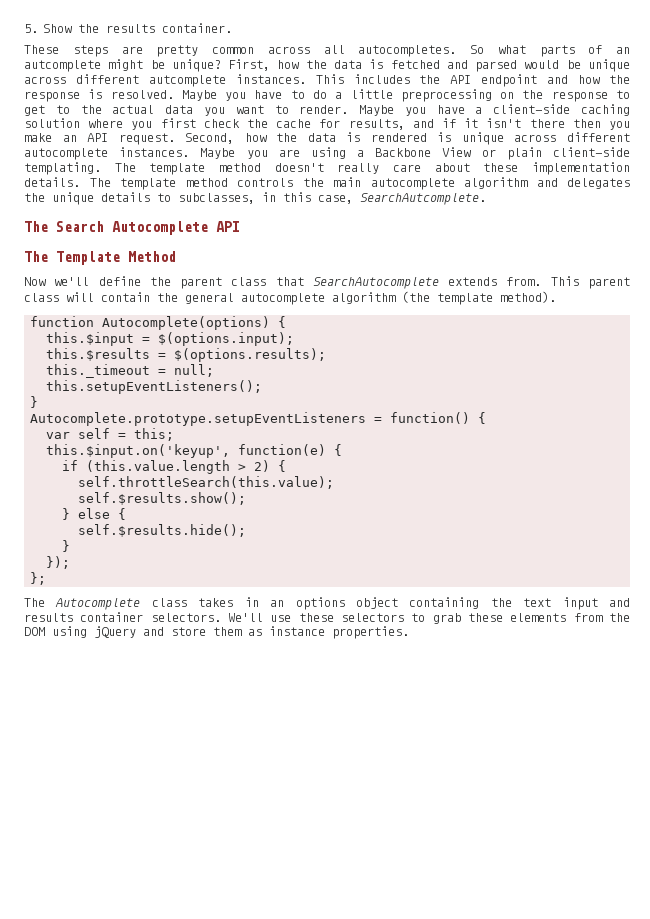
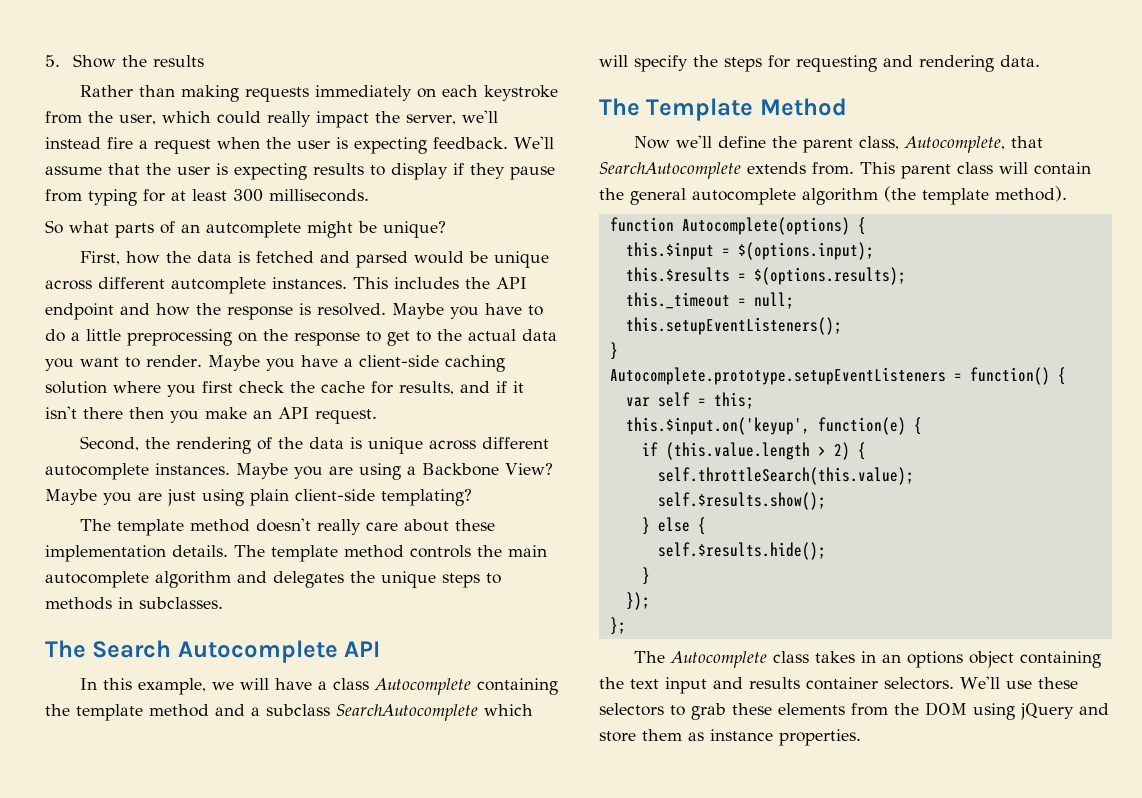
[162,23,233,33] [24,45,457,57] container. // These steps are pretty common across all autocompletes. -> [79,85,558,102] [45,110,498,128] [45,136,554,154] [45,163,555,180] [45,189,369,206] // Rather than making requests immediately on each keystroke from the user, which could really impact the server, we'll instead fire a request when the user is expecting feedback. We'll assume that the user is expecting results to display if they pause from typing for at least 300 milliseconds. //
(221, 65) none -> (446, 229) //
[185,132,452,144] Second, how the data is rendered is -> [79,436,362,454] // Second, the rendering of the data is
[442,147,496,157] View or -> [505,463,553,475] [45,489,244,506] View? Maybe you are just using
[24,162,101,175] templating. -> [381,489,472,506] templating? //
[101,192,486,205] [24,221,240,235] details to subclasses, in this case, SearchAutcomplete. // The Search Autocomplete API -> [442,573,501,588] [45,597,223,610] [45,640,381,663] [79,678,558,695] [45,704,533,721] [599,55,1040,72] steps to methods in subclasses. // The Search Autocomplete API // In this example, we will have a class Autocomplete containing the template method and a subclass SearchAutocomplete which will specify the steps for requesting and rendering data.
[231,277,267,286] class -> [858,136,1005,153] class, Autocomplete,

